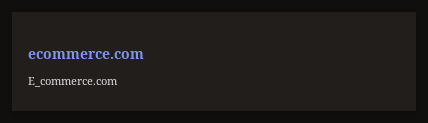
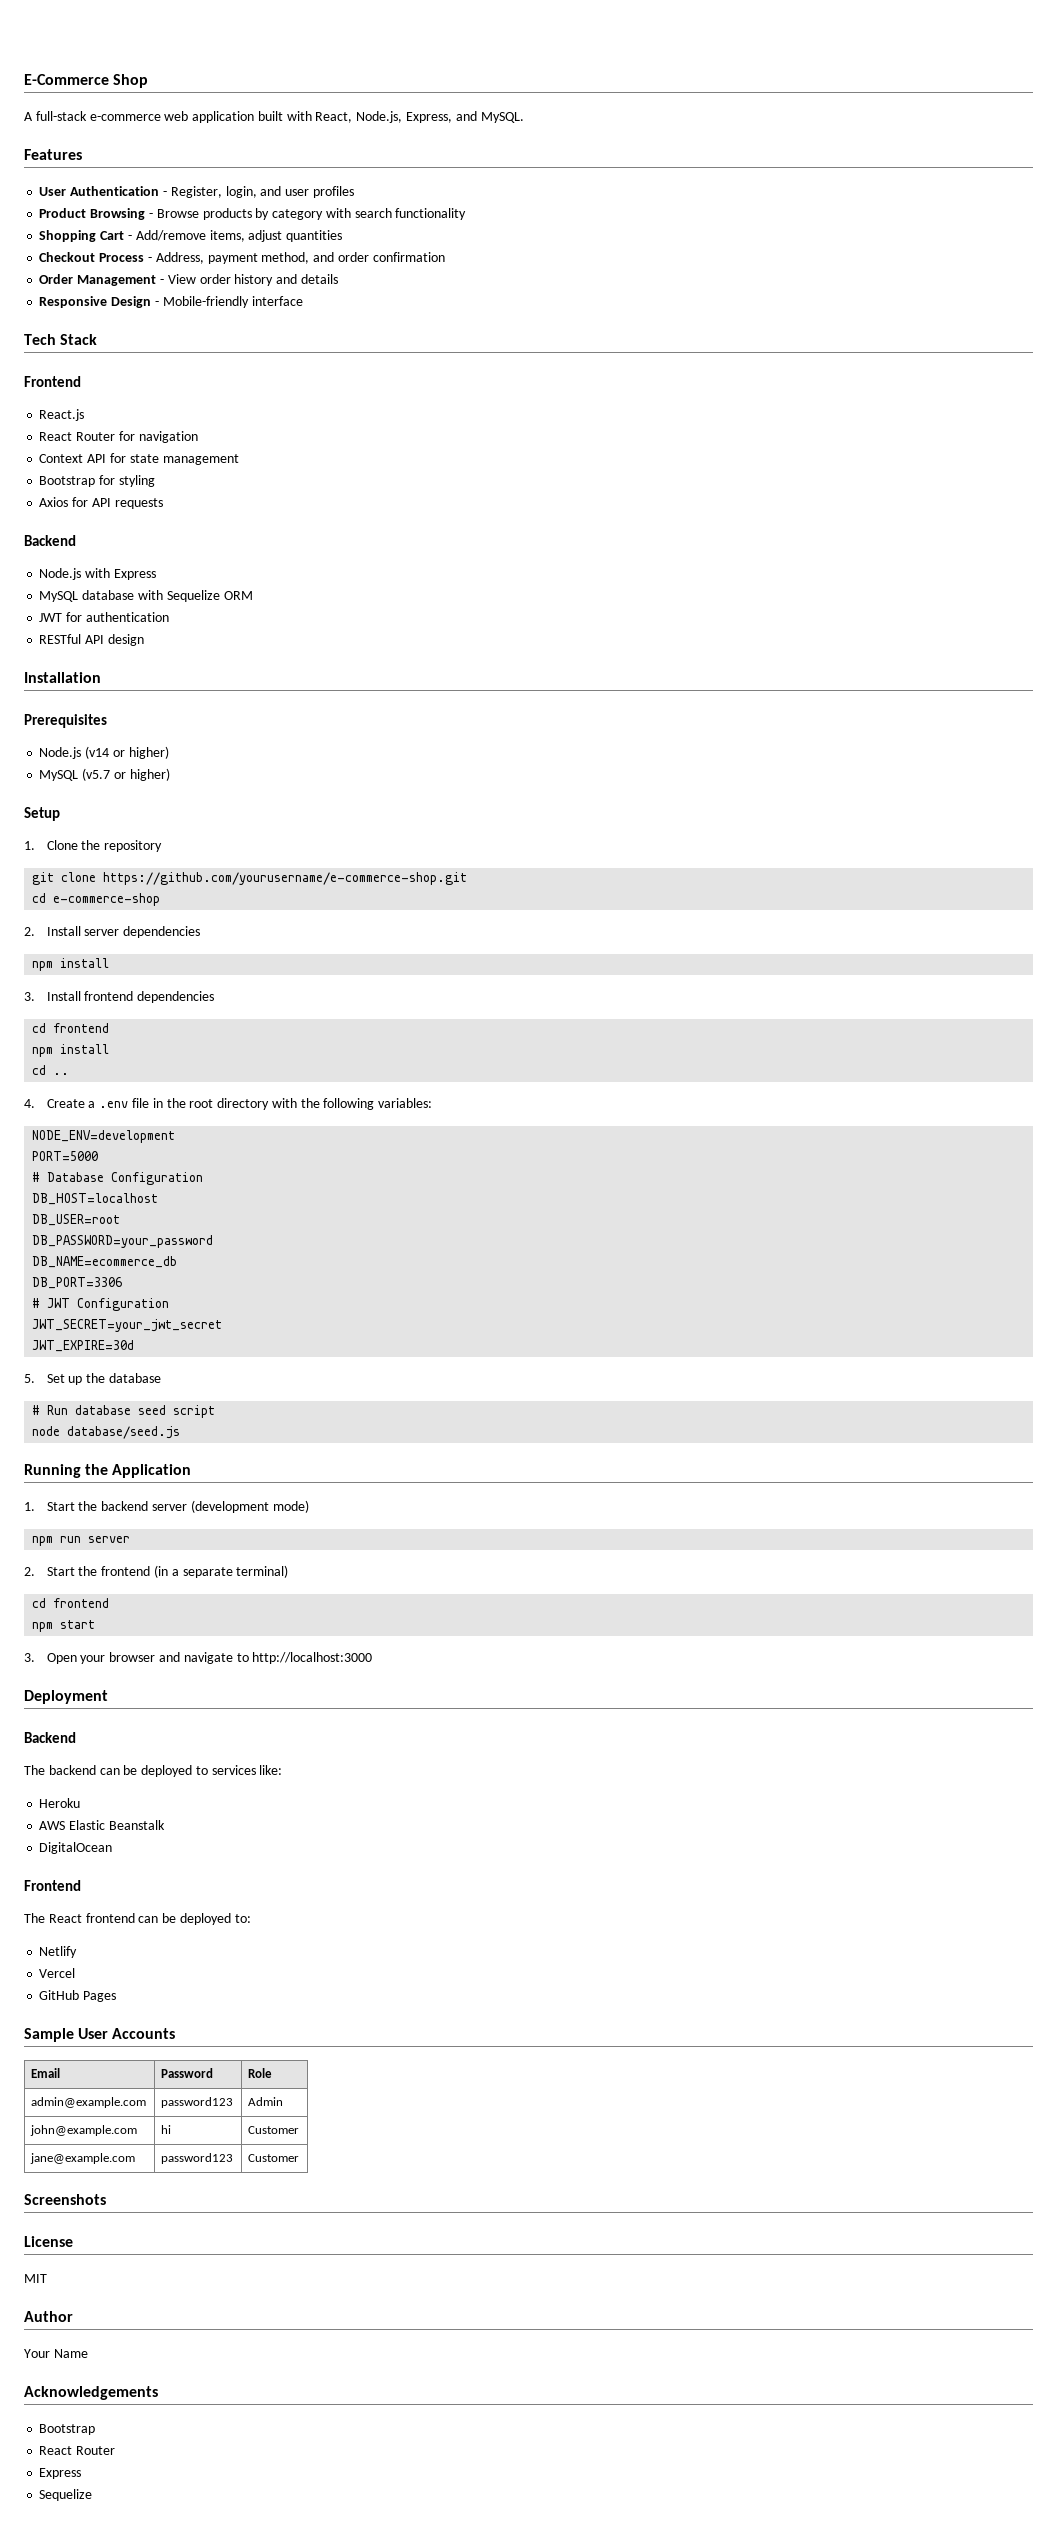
[28,51,144,59] [28,77,118,87] ecommerce.com // E_commerce.com -> [24,74,149,88] [24,111,524,123] [24,149,82,160] [39,186,354,198] [39,208,467,220] [39,230,343,242] [39,252,445,264] [39,274,338,286] [39,296,303,308] [24,334,98,345] [24,376,81,387] [39,409,85,421] [39,431,198,443] [39,453,239,465] [39,475,155,487] [39,497,163,509] [24,535,76,546] [39,568,156,580] [39,590,253,602] [39,612,169,622] [39,634,144,646] [24,672,101,683] [24,714,107,728] [39,746,169,759] [39,768,170,781] [24,807,60,821] [24,840,163,852] [32,872,468,885] [32,893,161,906] [24,926,201,938] [32,958,110,971] [24,991,215,1003] [32,1023,110,1033] [32,1044,110,1057] [32,1065,70,1075] [24,1098,433,1110] [32,1130,176,1143] [32,1151,99,1161] [32,1172,204,1185] [32,1193,159,1205] [32,1214,121,1226] [32,1235,214,1248] [32,1256,178,1268] [32,1277,123,1289] [32,1298,170,1311] [32,1319,223,1332] [32,1340,135,1352] [24,1373,162,1385] [32,1405,216,1418] [32,1426,181,1439] [24,1464,192,1478] [24,1500,309,1513] [32,1536,131,1546] [24,1565,289,1578] [32,1598,110,1608] [32,1620,96,1632] [24,1652,373,1664] [24,1690,108,1704] [24,1732,76,1743] [24,1765,283,1777] [39,1798,81,1808] [39,1820,165,1830] [39,1842,113,1854] [24,1880,81,1891] [24,1913,251,1925] [39,1946,78,1958] [39,1968,76,1978] [39,1990,117,2002] [24,2028,176,2042] [31,2068,61,2078] [161,2068,214,2078] [248,2068,273,2078] [31,2097,147,2108] [161,2097,234,2108] [248,2097,284,2106] [30,2125,138,2136] [161,2125,172,2134] [248,2126,300,2134] [30,2153,136,2164] [161,2153,234,2164] [248,2154,300,2162] [24,2194,106,2205] [24,2236,73,2247] [24,2274,47,2283] [24,2311,73,2322] [24,2349,88,2358] [24,2386,158,2400] [39,2424,96,2435] [39,2446,116,2455] [39,2468,82,2479] [39,2489,93,2501] E-Commerce Shop // A full-stack e-commerce web application built with React, Node.js, Express, and MySQL. // Features // User Authentication - Register, login, and user profiles // Product Browsing - Browse products by category with search functionality // Shopping Cart - Add/remove items, adjust quantities // Checkout Process - Address, payment method, and order confirmation // Order Management - View order history and details // Responsive Design - Mobile-friendly interface // Tech Stack // Frontend // React.js // React Router for navigation // Context API for state management // Bootstrap for styling // Axios for API requests // Backend // Node.js with Express // MySQL database with Sequelize ORM // JWT for authentication // RESTful API design // Installation // Prerequisites // Node.js (v14 or higher) // MySQL (v5.7 or higher) // Setup // 1. Clone the repository // git clone https://github.com/yourusername/e-commerce-shop.git // cd e-commerce-shop // 2. Install server dependencies // npm install // 3. Install frontend dependencies // cd frontend // npm install // cd .. // 4. Create a .env file in the root directory with the following variables: // NODE_ENV=development // PORT=5000 // # Database Configuration // DB_HOST=localhost // DB_USER=root // DB_PASSWORD=your_password // DB_NAME=ecommerce_db // DB_PORT=3306 // # JWT Configuration // JWT_SECRET=your_jwt_secret // JWT_EXPIRE=30d // 5. Set up the database // # Run database seed script // node database/seed.js // Running the Application // 1. Start the backend server (development mode) // npm run server // 2. Start the frontend (in a separate terminal) // cd frontend // npm start // 3. Open your browser and navigate to http://localhost:3000 // Deployment // Backend // The backend can be deployed to services like: // Heroku // AWS Elastic Beanstalk // DigitalOcean // Frontend // The React frontend can be deployed to: // Netlify // Vercel // GitHub Pages // Sample User Accounts // Email | Password | Role // admin@example.com | password123 | Admin // john@example.com | hi | Customer // jane@example.com | password123 | Customer // Screenshots // License // MIT // Author // Your Name // Acknowledgements // Bootstrap // React Router // Express // Sequelize

